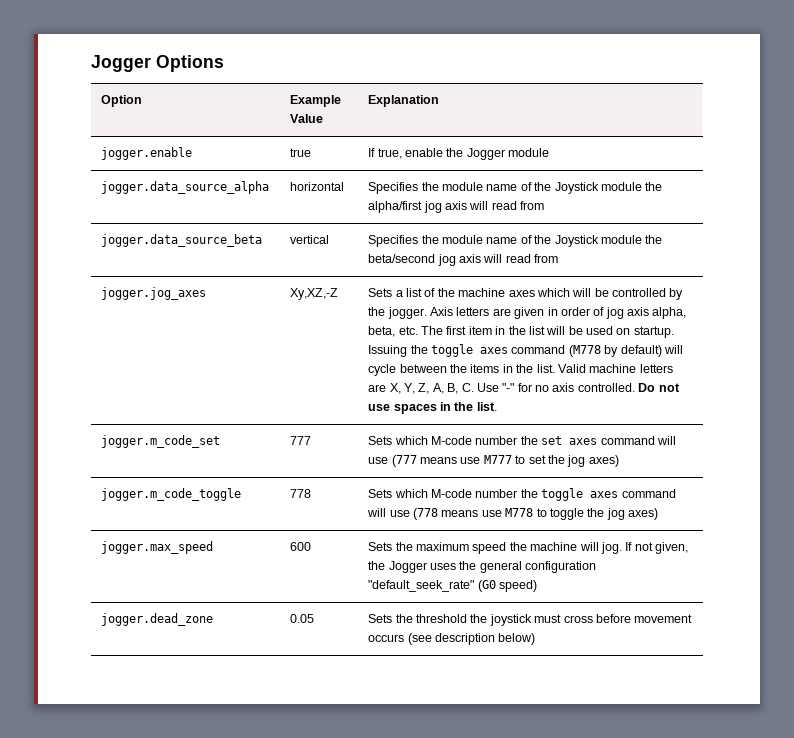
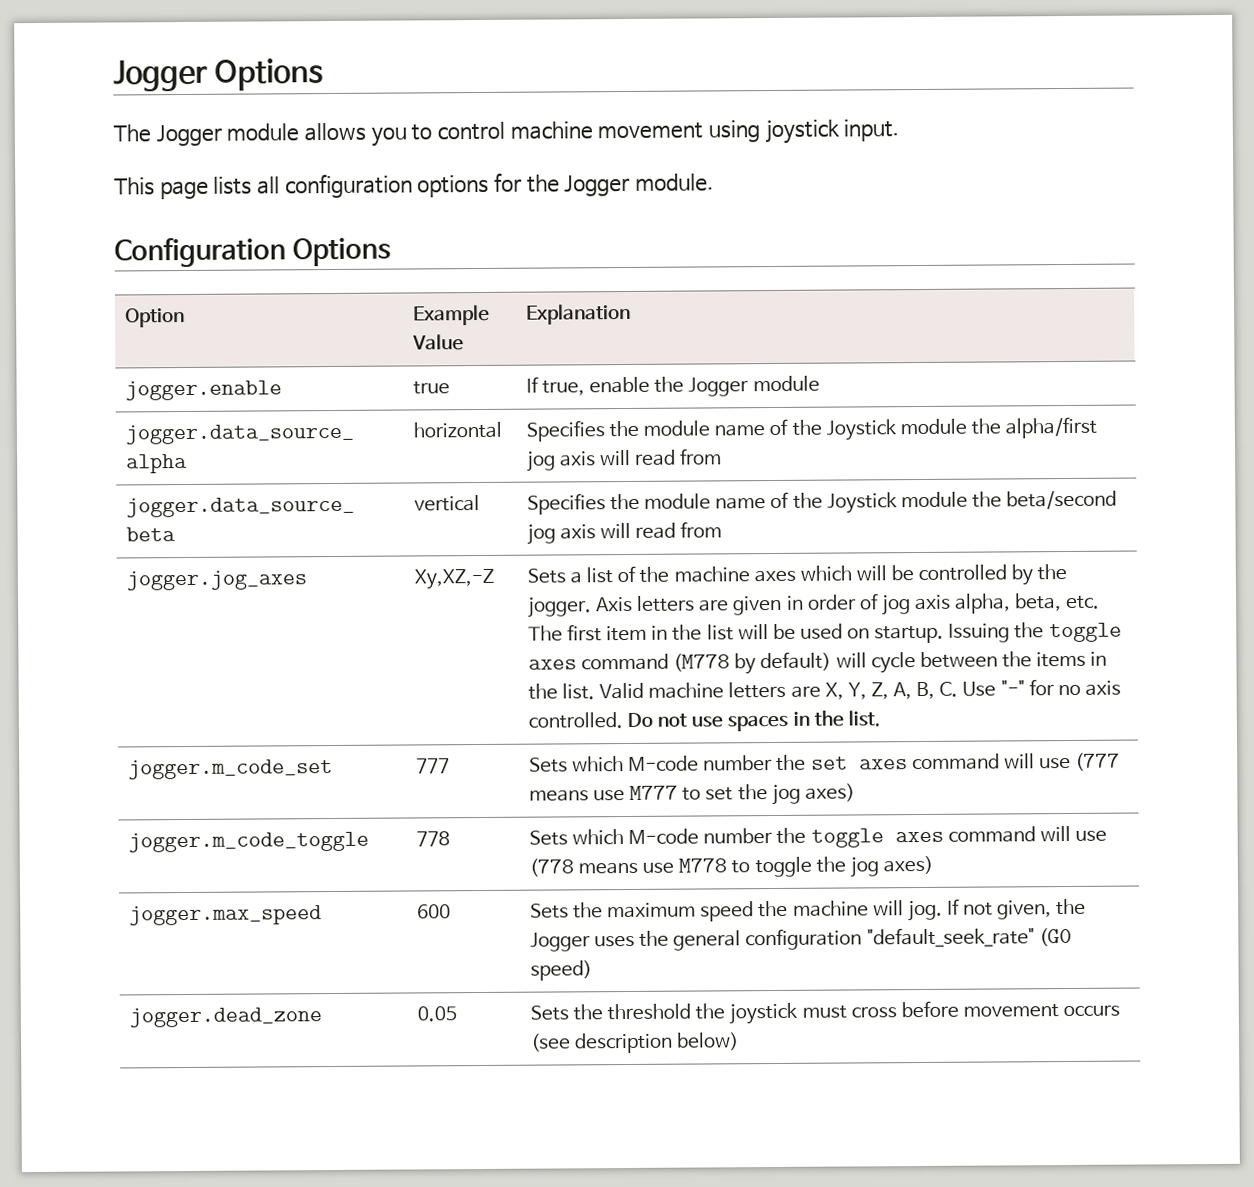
(224, 63) none -> [113,119,900,147] [114,172,715,200] [114,237,392,268] // The Jogger module allows you to control machine movement using joystick input. // This page lists all configuration options for the Jogger module. // Configuration Options

